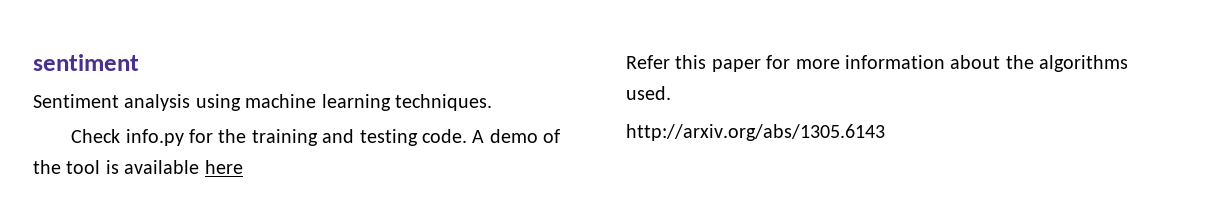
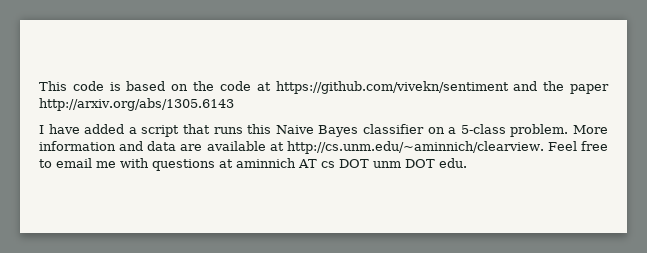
[33,54,139,71] [33,94,492,111] [71,129,561,146] [33,160,243,174] [626,55,1129,72] [626,86,671,100] [626,124,885,141] sentiment // Sentiment analysis using machine learning techniques. // Check info.py for the training and testing code. A demo of the tool is available here // Refer this paper for more information about the algorithms used. // http://arxiv.org/abs/1305.6143 -> [39,81,609,94] [39,98,234,111] [39,124,609,137] [39,141,608,154] [39,158,467,171] This code is based on the code at https://github.com/vivekn/sentiment and the paper http://arxiv.org/abs/1305.6143 // I have added a script that runs this Naive Bayes classifier on a 5-class problem. More information and data are available at http://cs.unm.edu/~aminnich/clearview. Feel free to email me with questions at aminnich AT cs DOT unm DOT edu.

